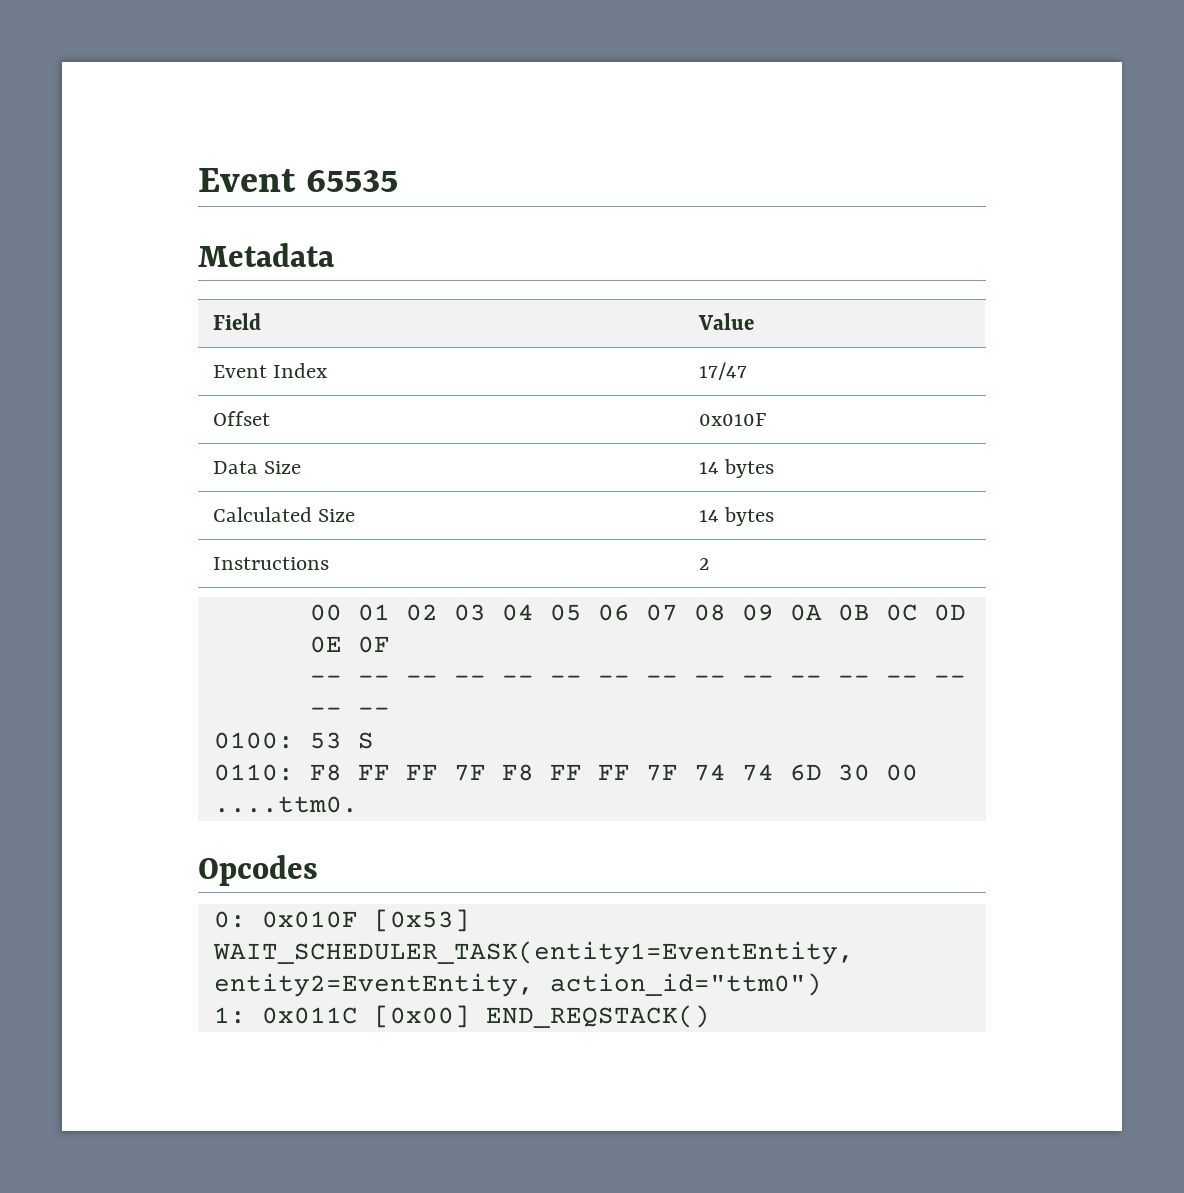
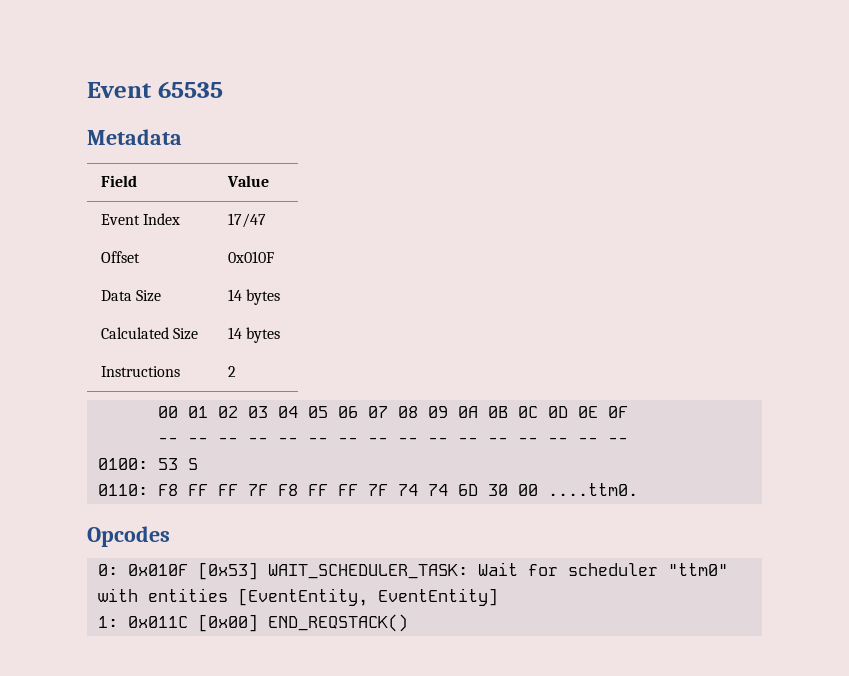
[212,941,854,965] [213,973,822,997] WAIT_SCHEDULER_TASK(entity1=EventEntity, entity2=EventEntity, action_id="ttm0") -> [267,562,728,579] [97,588,498,606] WAIT_SCHEDULER_TASK: Wait for scheduler "ttm0" with entities [EventEntity, EventEntity]

